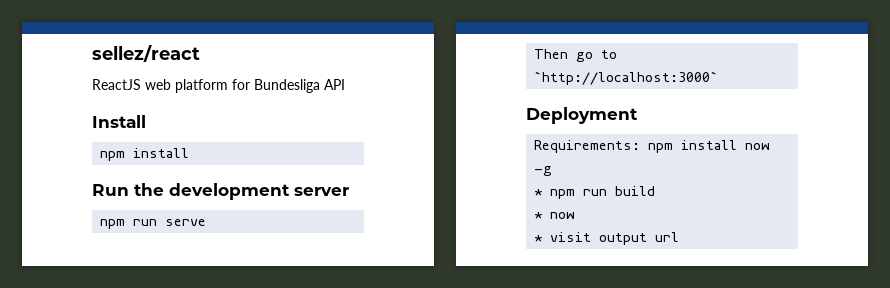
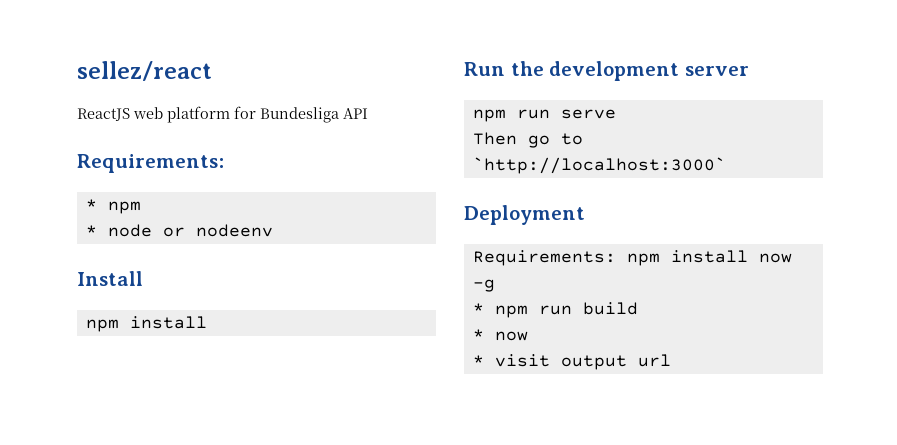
(345, 84) none -> [77,154,224,173] [85,199,141,214] [85,224,273,237] // Requirements: // * npm // * node or nodeenv

